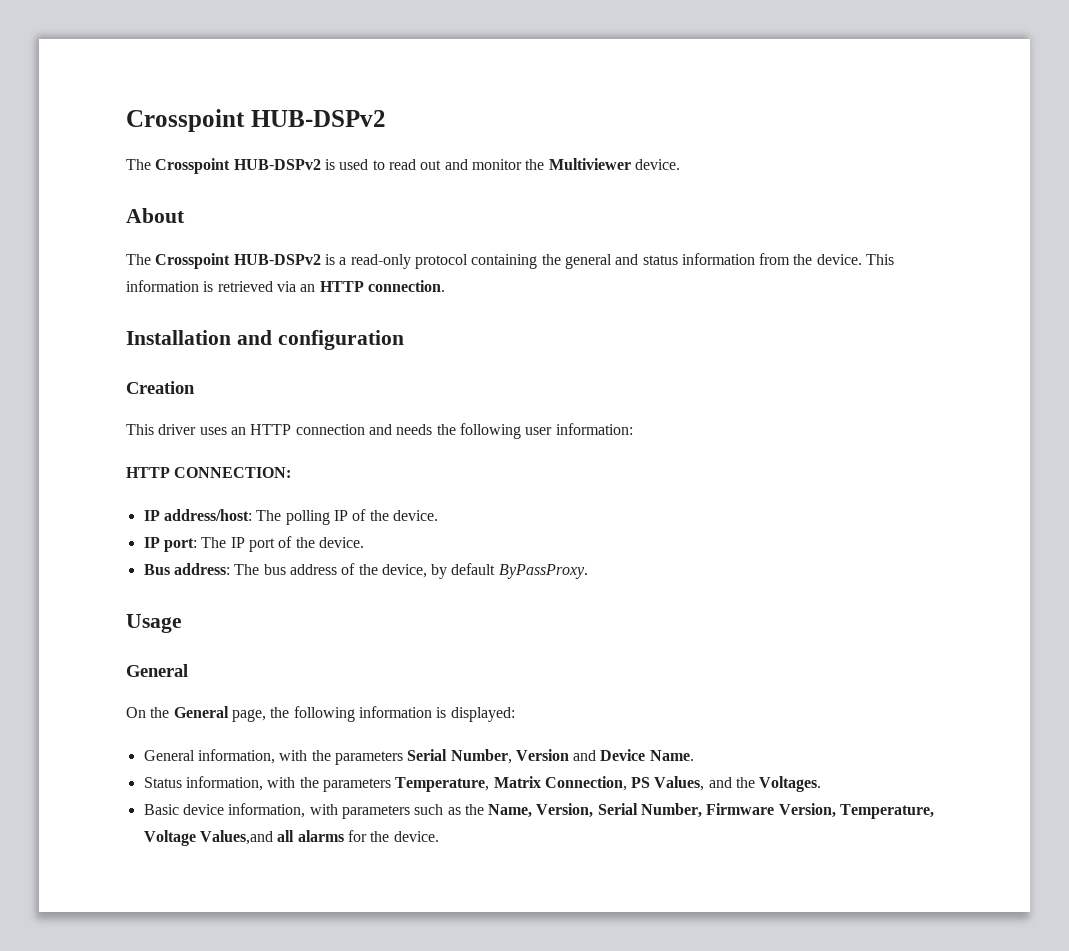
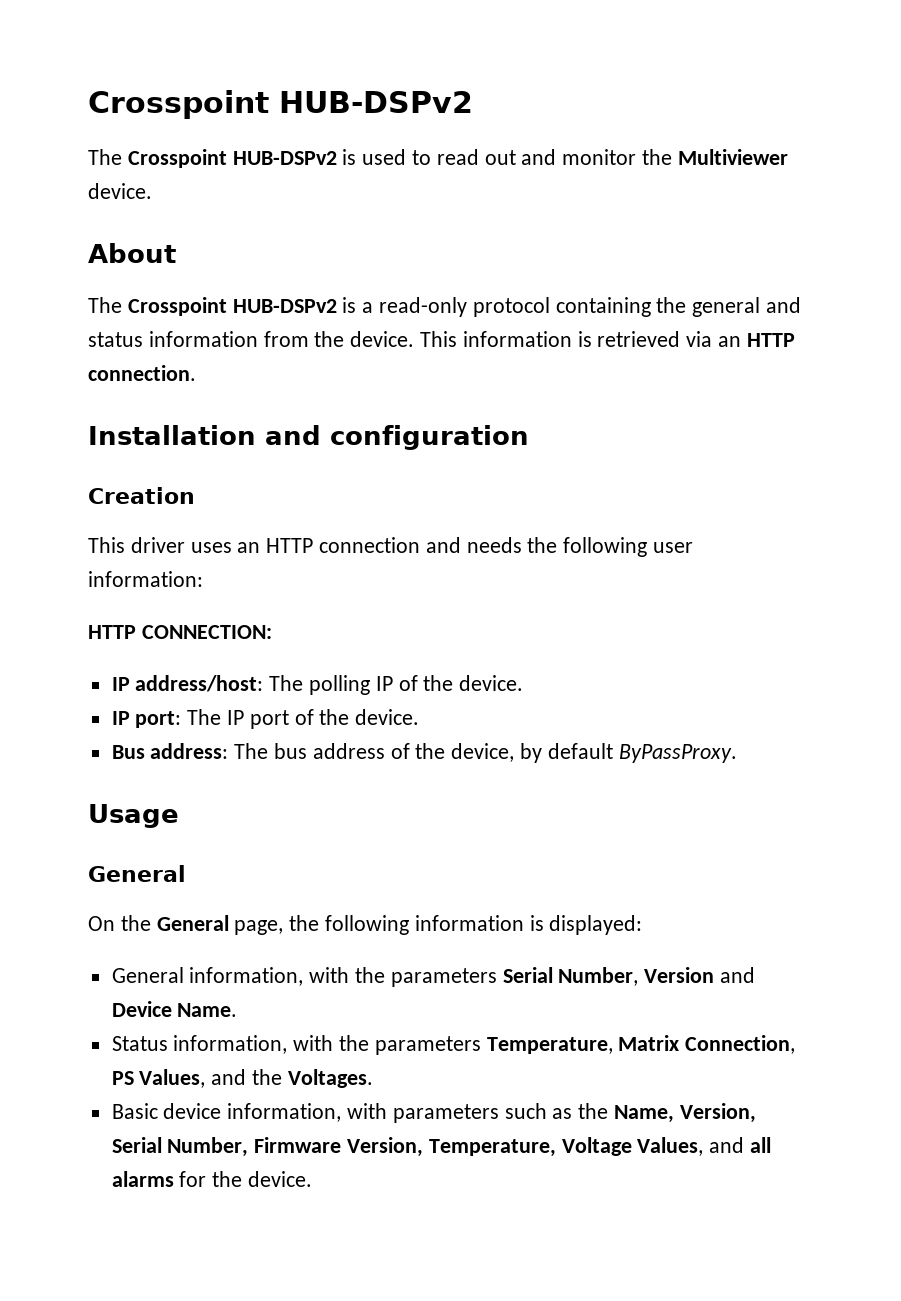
[199,830,273,845] Values,and -> [637,1137,745,1156] Values, and

